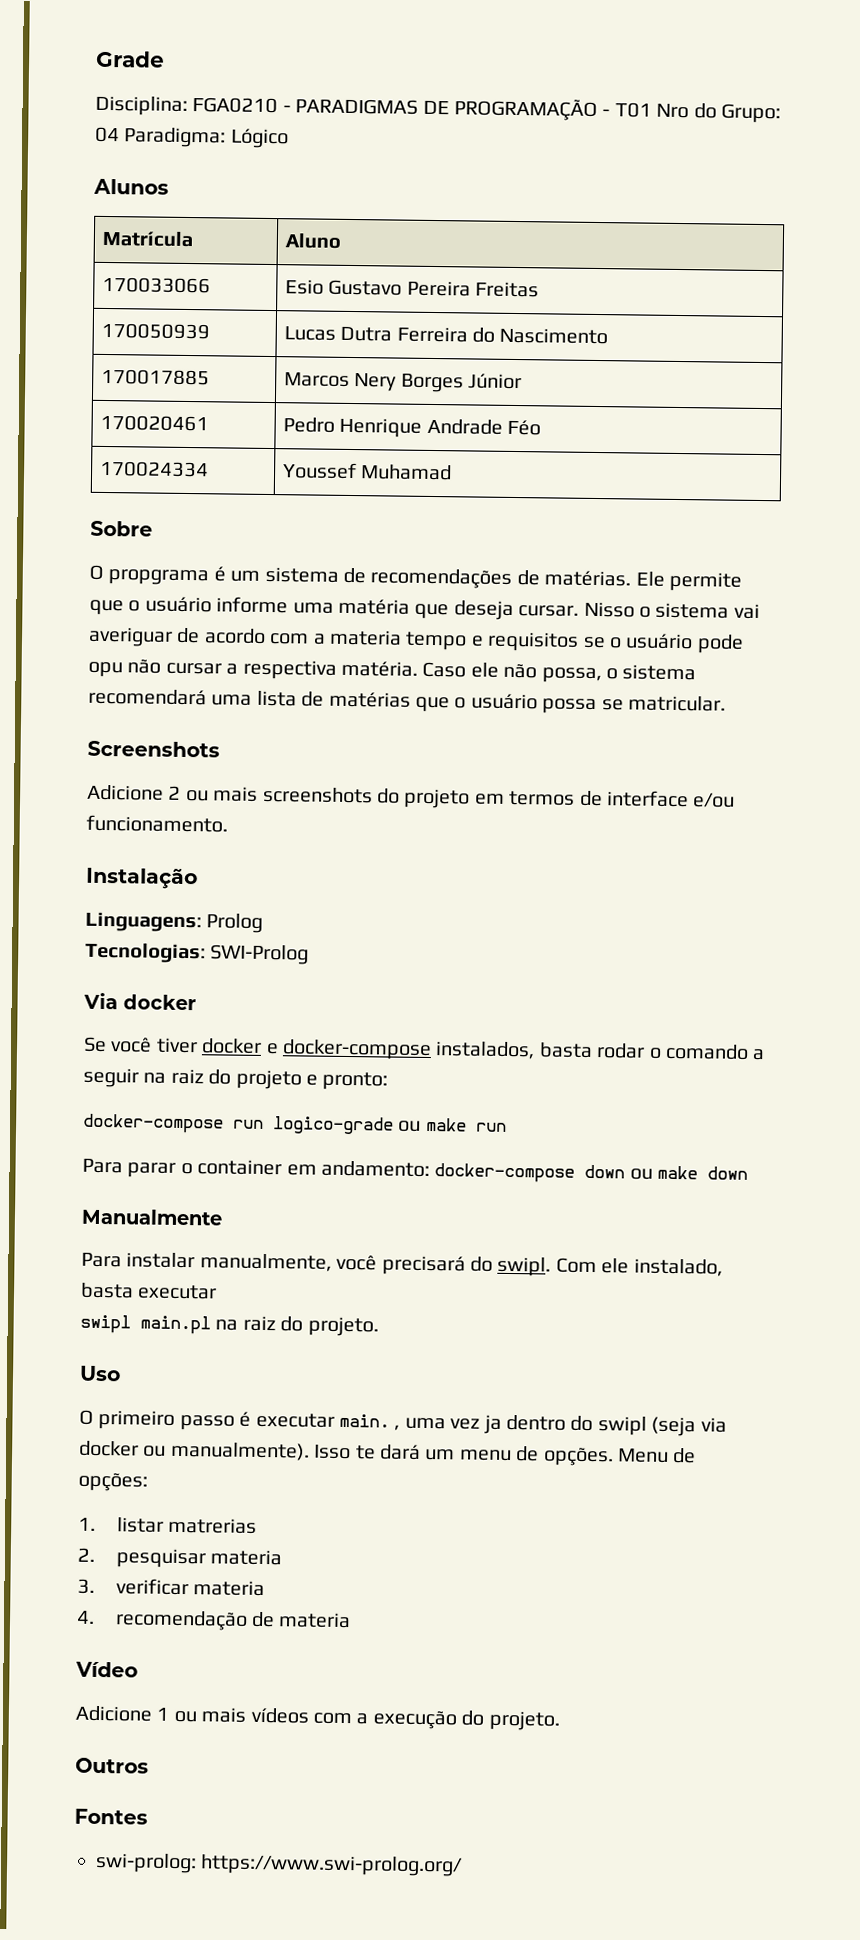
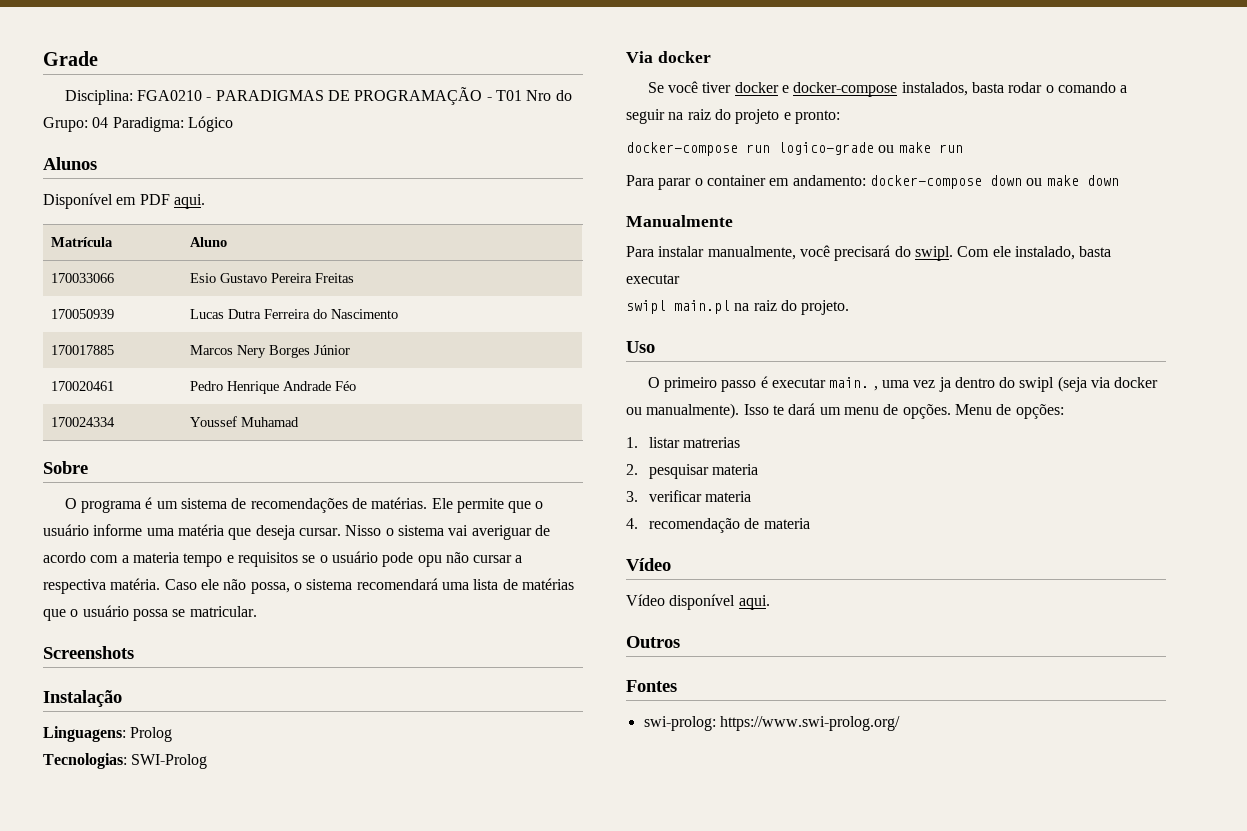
(169, 186) none -> [43,193,205,209] // Disponível em PDF aqui.
[108,569,210,586] propgrama -> [80,500,141,513] programa
[87,784,736,809] [86,814,228,833] // Adicione 2 ou mais screenshots do projeto em termos de interface e/ou funcionamento. -> (134, 652) none
[75,1705,560,1731] Adicione 1 ou mais vídeos com a execução do projeto. -> [626,594,770,610] Vídeo disponível aqui.

